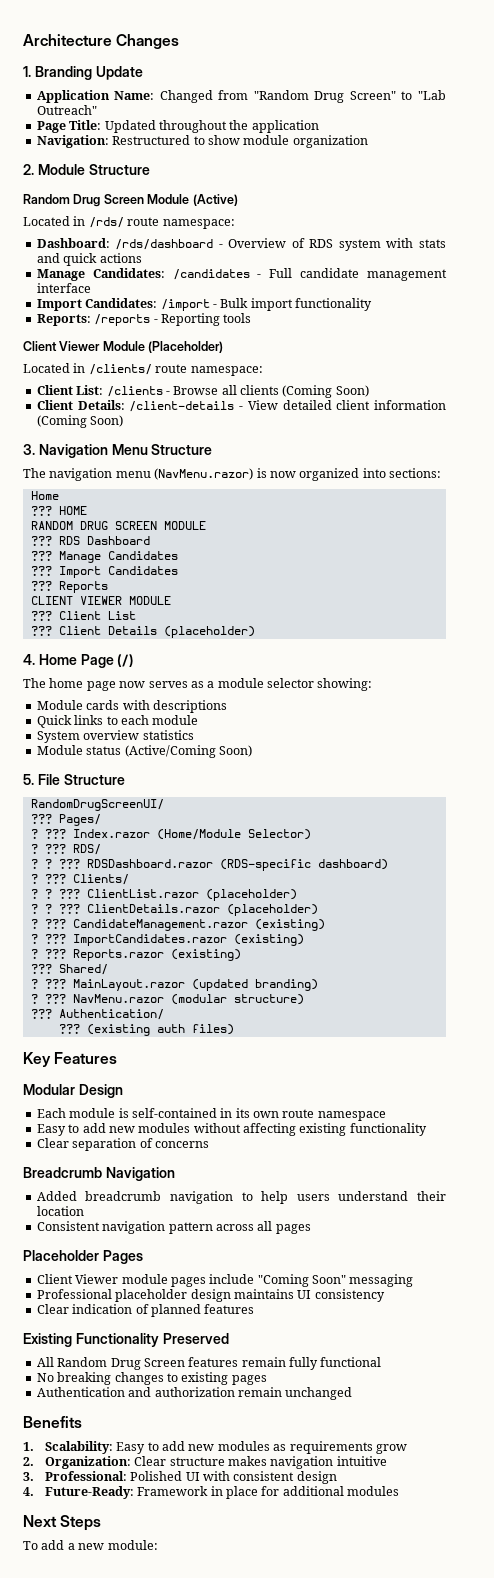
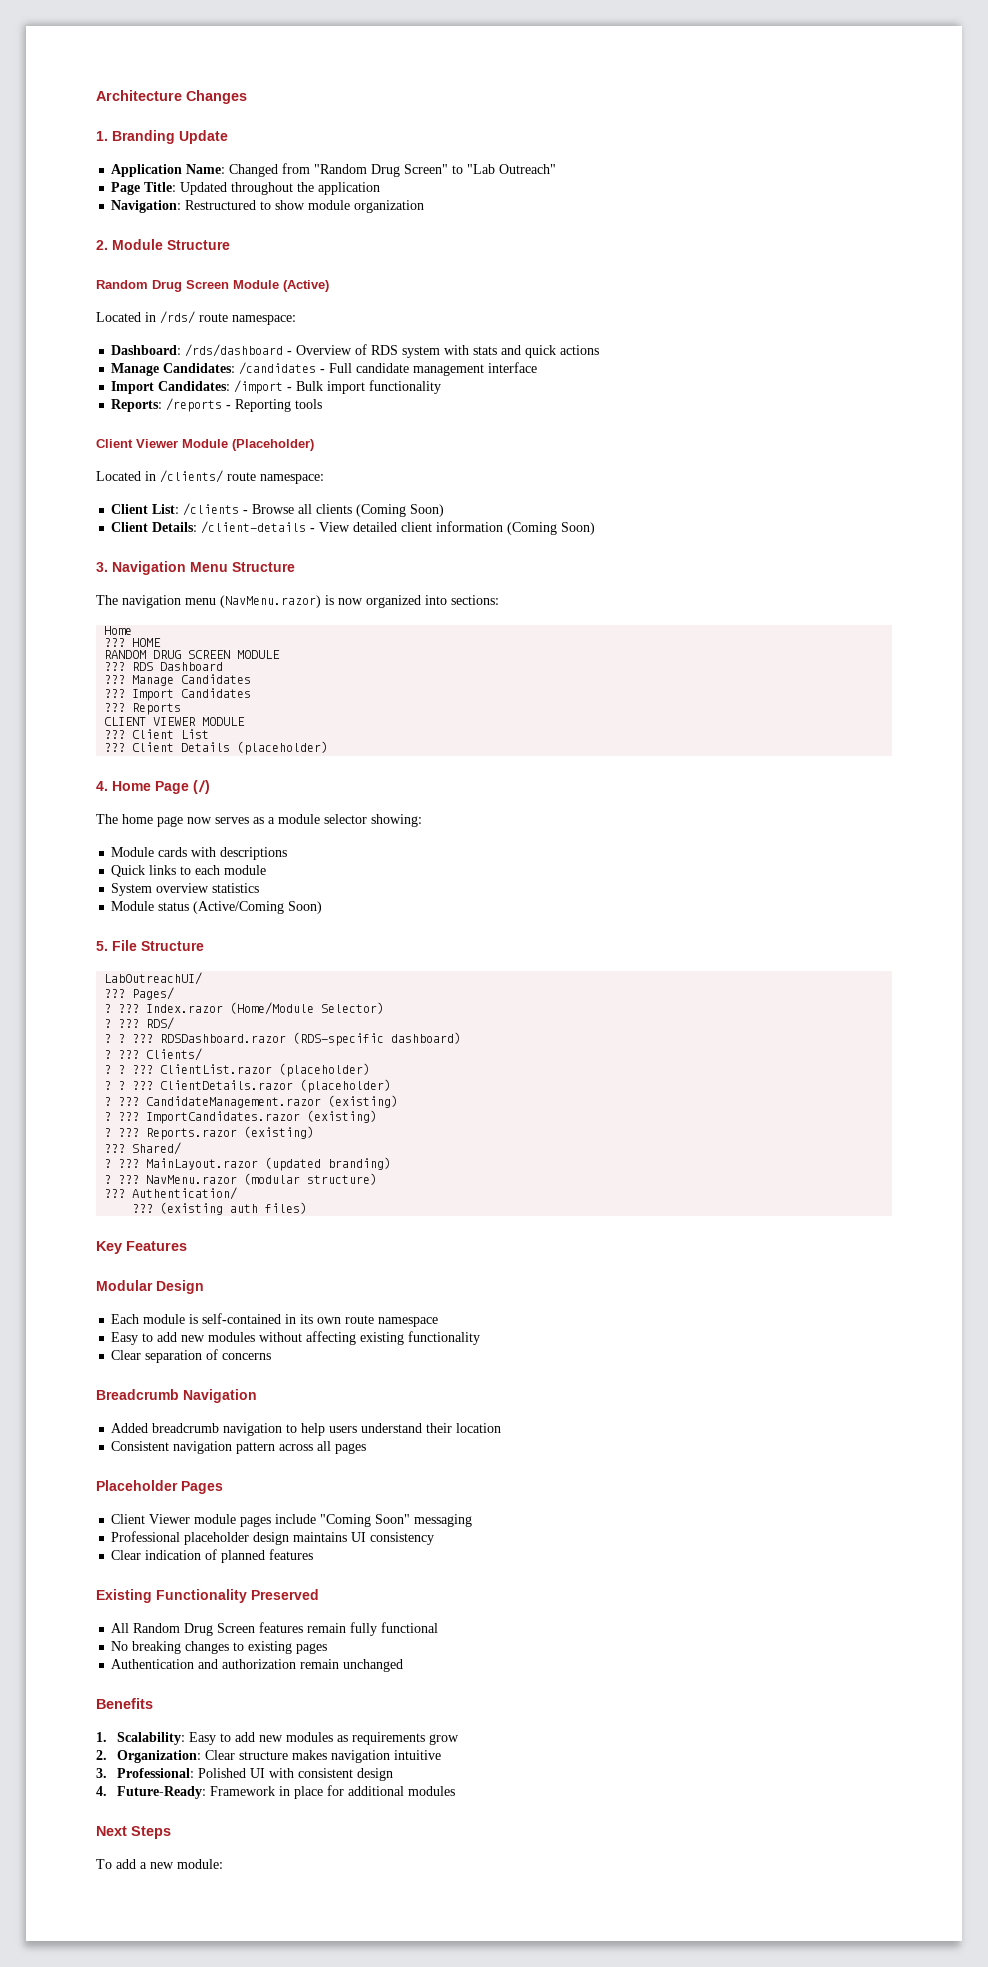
[30,799,164,811] RandomDrugScreenUI/ -> [104,972,203,985] LabOutreachUI/

